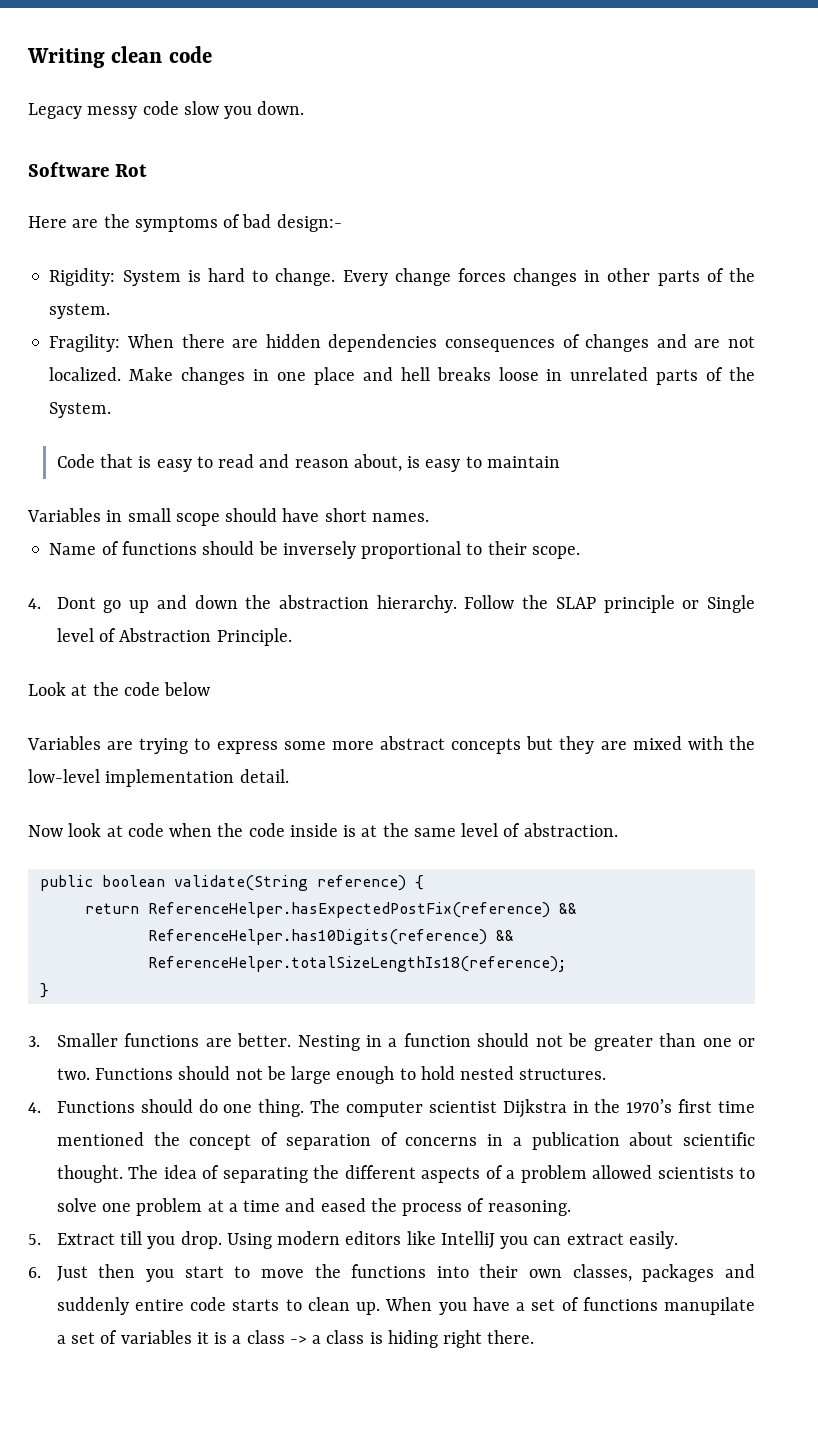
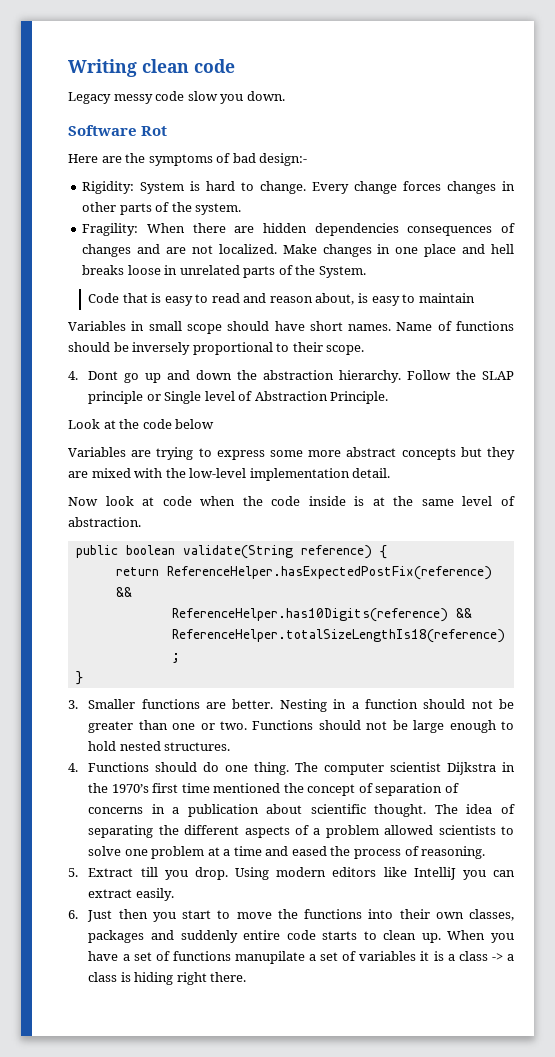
(429, 517) // -> (392, 327) none

